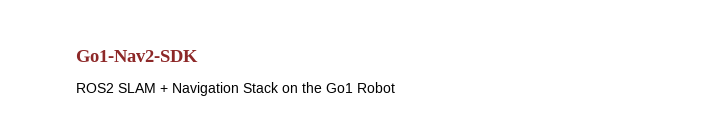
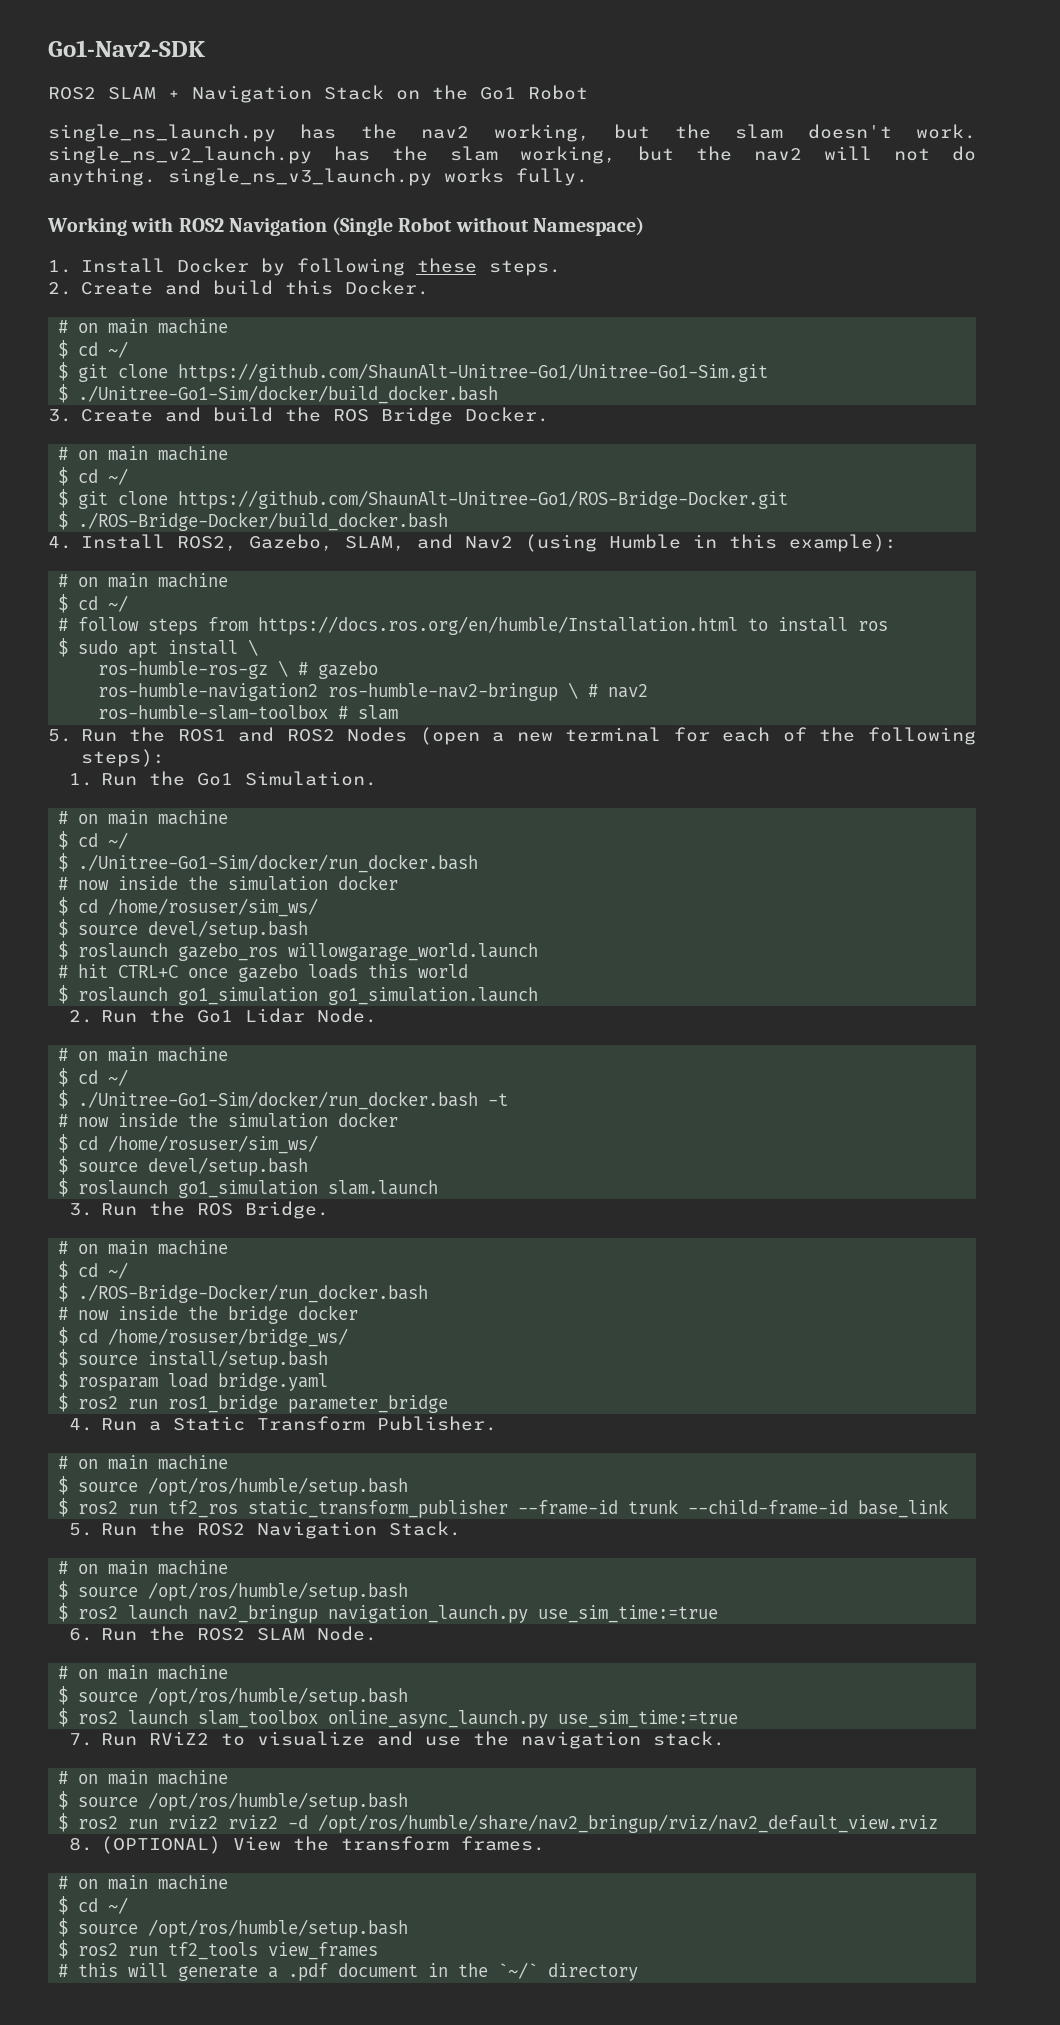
(395, 87) none -> [48,124,977,142] [48,146,976,164] [48,168,588,186] [47,217,644,236] [48,258,561,276] [48,280,429,295] [58,319,229,334] [58,340,129,359] [58,362,769,382] [58,384,499,404] [48,407,549,425] [58,446,229,461] [58,467,129,486] [58,489,789,509] [58,511,449,531] [48,534,897,552] [58,573,229,588] [58,594,129,613] [58,616,889,635] [58,638,259,658] [98,660,379,679] [98,682,649,701] [98,705,399,720] [48,727,977,745] [80,749,165,767] [68,771,378,786] [58,810,229,825] [58,831,129,850] [58,853,479,873] [58,875,399,891] [58,897,319,917] [58,919,309,939] [58,941,539,961] [58,964,469,982] [58,985,539,1005] [68,1008,378,1023] [58,1047,229,1062] [58,1068,129,1087] [58,1090,509,1110] [58,1112,399,1128] [58,1134,319,1154] [58,1156,309,1176] [58,1178,439,1198] [68,1201,330,1219] [58,1240,229,1255] [58,1261,129,1280] [58,1283,429,1303] [58,1305,359,1324] [58,1327,349,1347] [58,1349,329,1369] [58,1371,329,1391] [58,1393,449,1413] [68,1416,498,1431] [58,1455,229,1470] [58,1476,409,1496] [58,1498,949,1518] [68,1521,462,1539] [58,1560,229,1575] [58,1581,409,1601] [58,1603,719,1623] [68,1626,378,1641] [58,1665,229,1680] [58,1686,409,1706] [58,1708,739,1728] [68,1731,726,1749] [58,1770,229,1785] [58,1791,409,1811] [58,1813,939,1833] [68,1836,546,1854] [58,1875,229,1890] [58,1896,129,1915] [58,1918,409,1938] [58,1940,379,1960] [58,1962,639,1981] // single_ns_launch.py has the nav2 working, but the slam doesn't work. single_ns_v2_launch.py has the slam working, but the nav2 will not do anything. single_ns_v3_launch.py works fully. // Working with ROS2 Navigation (Single Robot without Namespace) // 1. Install Docker by following these steps. // 2. Create and build this Docker. // # on main machine // $ cd ~/ // $ git clone https://github.com/ShaunAlt-Unitree-Go1/Unitree-Go1-Sim.git // $ ./Unitree-Go1-Sim/docker/build_docker.bash // 3. Create and build the ROS Bridge Docker. // # on main machine // $ cd ~/ // $ git clone https://github.com/ShaunAlt-Unitree-Go1/ROS-Bridge-Docker.git // $ ./ROS-Bridge-Docker/build_docker.bash // 4. Install ROS2, Gazebo, SLAM, and Nav2 (using Humble in this example): // # on main machine // $ cd ~/ // # follow steps from https://docs.ros.org/en/humble/Installation.html to install ros // $ sudo apt install \ // ros-humble-ros-gz \ # gazebo // ros-humble-navigation2 ros-humble-nav2-bringup \ # nav2 // ros-humble-slam-toolbox # slam // 5. Run the ROS1 and ROS2 Nodes (open a new terminal for each of the following steps): // 1. Run the Go1 Simulation. // # on main machine // $ cd ~/ // $ ./Unitree-Go1-Sim/docker/run_docker.bash // # now inside the simulation docker // $ cd /home/rosuser/sim_ws/ // $ source devel/setup.bash // $ roslaunch gazebo_ros willowgarage_world.launch // # hit CTRL+C once gazebo loads this world // $ roslaunch go1_simulation go1_simulation.launch // 2. Run the Go1 Lidar Node. // # on main machine // $ cd ~/ // $ ./Unitree-Go1-Sim/docker/run_docker.bash -t // # now inside the simulation docker // $ cd /home/rosuser/sim_ws/ // $ source devel/setup.bash // $ roslaunch go1_simulation slam.launch // 3. Run the ROS Bridge. // # on main machine // $ cd ~/ // $ ./ROS-Bridge-Docker/run_docker.bash // # now inside the bridge docker // $ cd /home/rosuser/bridge_ws/ // $ source install/setup.bash // $ rosparam load bridge.yaml // $ ros2 run ros1_bridge parameter_bridge // 4. Run a Static Transform Publisher. // # on main machine // $ source /opt/ros/humble/setup.bash // $ ros2 run tf2_ros static_transform_publisher --frame-id trunk --child-frame-id base_link // 5. Run the ROS2 Navigation Stack. // # on main machine // $ source /opt/ros/humble/setup.bash // $ ros2 launch nav2_bringup navigation_launch.py use_sim_time:=true // 6. Run the ROS2 SLAM Node. // # on main machine // $ source /opt/ros/humble/setup.bash // $ ros2 launch slam_toolbox online_async_launch.py use_sim_time:=true // 7. Run RViZ2 to visualize and use the navigation stack. // # on main machine // $ source /opt/ros/humble/setup.bash // $ ros2 run rviz2 rviz2 -d /opt/ros/humble/share/nav2_bringup/rviz/nav2_default_view.rviz // 8. (OPTIONAL) View the transform frames. // # on main machine // $ cd ~/ // $ source /opt/ros/humble/setup.bash // $ ros2 run tf2_tools view_frames // # this will generate a .pdf document in the `~/` directory

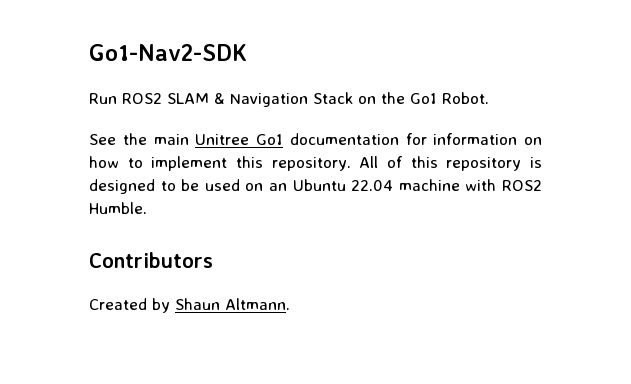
[48,87,180,100] ROS2 SLAM + -> [89,93,225,104] Run ROS2 SLAM &
[528,85,588,100] [48,124,977,142] [48,146,976,164] [48,168,588,186] [47,217,644,236] [48,258,561,276] [48,280,429,295] [58,319,229,334] [58,340,129,359] [58,362,769,382] [58,384,499,404] [48,407,549,425] [58,446,229,461] [58,467,129,486] [58,489,789,509] [58,511,449,531] [48,534,897,552] [58,573,229,588] [58,594,129,613] [58,616,889,635] [58,638,259,658] [98,660,379,679] [98,682,649,701] [98,705,399,720] [48,727,977,745] [80,749,165,767] [68,771,378,786] [58,810,229,825] [58,831,129,850] [58,853,479,873] [58,875,399,891] [58,897,319,917] [58,919,309,939] [58,941,539,961] [58,964,469,982] [58,985,539,1005] [68,1008,378,1023] [58,1047,229,1062] [58,1068,129,1087] [58,1090,509,1110] [58,1112,399,1128] [58,1134,319,1154] [58,1156,309,1176] [58,1178,439,1198] [68,1201,330,1219] [58,1240,229,1255] [58,1261,129,1280] [58,1283,429,1303] [58,1305,359,1324] [58,1327,349,1347] [58,1349,329,1369] [58,1371,329,1391] [58,1393,449,1413] [68,1416,498,1431] [58,1455,229,1470] [58,1476,409,1496] [58,1498,949,1518] [68,1521,462,1539] [58,1560,229,1575] [58,1581,409,1601] [58,1603,719,1623] [68,1626,378,1641] [58,1665,229,1680] [58,1686,409,1706] [58,1708,739,1728] [68,1731,726,1749] [58,1770,229,1785] [58,1791,409,1811] [58,1813,939,1833] [68,1836,546,1854] [58,1875,229,1890] [58,1896,129,1915] [58,1918,409,1938] [58,1940,379,1960] [58,1962,639,1981] Robot // single_ns_launch.py has the nav2 working, but the slam doesn't work. single_ns_v2_launch.py has the slam working, but the nav2 will not do anything. single_ns_v3_launch.py works fully. // Working with ROS2 Navigation (Single Robot without Namespace) // 1. Install Docker by following these steps. // 2. Create and build this Docker. // # on main machine // $ cd ~/ // $ git clone https://github.com/ShaunAlt-Unitree-Go1/Unitree-Go1-Sim.git // $ ./Unitree-Go1-Sim/docker/build_docker.bash // 3. Create and build the ROS Bridge Docker. // # on main machine // $ cd ~/ // $ git clone https://github.com/ShaunAlt-Unitree-Go1/ROS-Bridge-Docker.git // $ ./ROS-Bridge-Docker/build_docker.bash // 4. Install ROS2, Gazebo, SLAM, and Nav2 (using Humble in this example): // # on main machine // $ cd ~/ // # follow steps from https://docs.ros.org/en/humble/Installation.html to install ros // $ sudo apt install \ // ros-humble-ros-gz \ # gazebo // ros-humble-navigation2 ros-humble-nav2-bringup \ # nav2 // ros-humble-slam-toolbox # slam // 5. Run the ROS1 and ROS2 Nodes (open a new terminal for each of the following steps): // 1. Run the Go1 Simulation. // # on main machine // $ cd ~/ // $ ./Unitree-Go1-Sim/docker/run_docker.bash // # now inside the simulation docker // $ cd /home/rosuser/sim_ws/ // $ source devel/setup.bash // $ roslaunch gazebo_ros willowgarage_world.launch // # hit CTRL+C once gazebo loads this world // $ roslaunch go1_simulation go1_simulation.launch // 2. Run the Go1 Lidar Node. // # on main machine // $ cd ~/ // $ ./Unitree-Go1-Sim/docker/run_docker.bash -t // # now inside the simulation docker // $ cd /home/rosuser/sim_ws/ // $ source devel/setup.bash // $ roslaunch go1_simulation slam.launch // 3. Run the ROS Bridge. // # on main machine // $ cd ~/ // $ ./ROS-Bridge-Docker/run_docker.bash // # now inside the bridge docker // $ cd /home/rosuser/bridge_ws/ // $ source install/setup.bash // $ rosparam load bridge.yaml // $ ros2 run ros1_bridge parameter_bridge // 4. Run a Static Transform Publisher. // # on main machine // $ source /opt/ros/humble/setup.bash // $ ros2 run tf2_ros static_transform_publisher --frame-id trunk --child-frame-id base_link // 5. Run the ROS2 Navigation Stack. // # on main machine // $ source /opt/ros/humble/setup.bash // $ ros2 launch nav2_bringup navigation_launch.py use_sim_time:=true // 6. Run the ROS2 SLAM Node. // # on main machine // $ source /opt/ros/humble/setup.bash // $ ros2 launch slam_toolbox online_async_launch.py use_sim_time:=true // 7. Run RViZ2 to visualize and use the navigation stack. // # on main machine // $ source /opt/ros/humble/setup.bash // $ ros2 run rviz2 rviz2 -d /opt/ros/humble/share/nav2_bringup/rviz/nav2_default_view.rviz // 8. (OPTIONAL) View the transform frames. // # on main machine // $ cd ~/ // $ source /opt/ros/humble/setup.bash // $ ros2 run tf2_tools view_frames // # this will generate a .pdf document in the `~/` directory -> [442,92,489,104] [89,133,542,145] [89,156,542,171] [89,179,542,194] [89,202,147,214] [89,252,213,268] [89,298,290,313] Robot. // See the main Unitree Go1 documentation for information on how to implement this repository. All of this repository is designed to be used on an Ubuntu 22.04 machine with ROS2 Humble. // Contributors // Created by Shaun Altmann.

